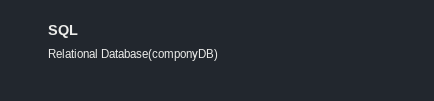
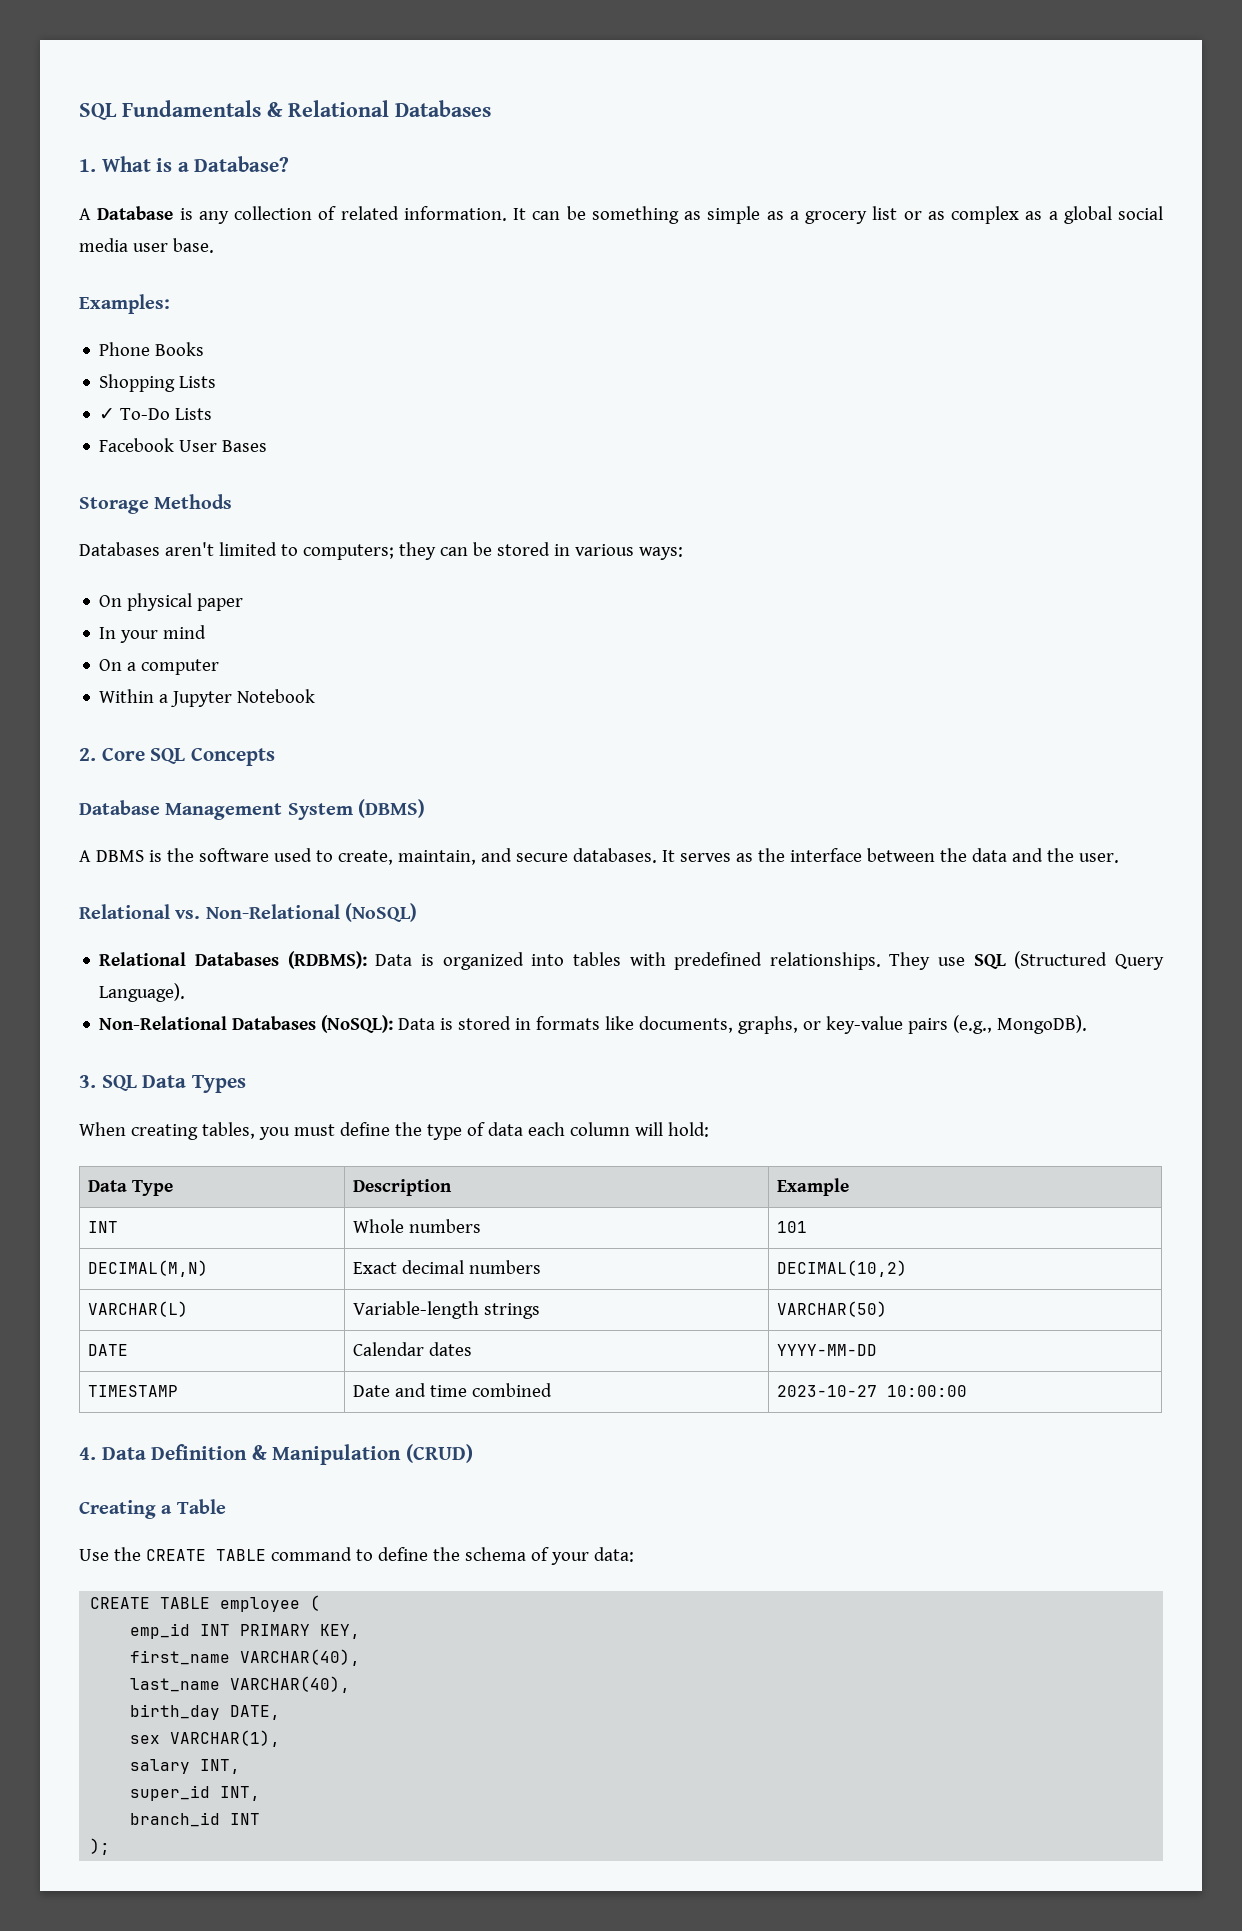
[48,25,78,38] [48,49,219,61] SQL // Relational Database(componyDB) -> [79,100,491,120] [79,156,290,172] [79,206,1163,224] [79,238,214,253] [79,294,170,314] [99,342,205,356] [99,374,217,392] [99,408,213,420] [99,438,268,452] [79,494,233,514] [79,542,683,560] [99,593,244,611] [99,625,207,643] [99,659,220,675] [99,689,316,707] [79,748,275,766] [79,799,425,820] [79,848,1119,865] [79,903,417,922] [99,951,1164,970] [99,983,186,1002] [99,1015,1088,1034] [79,1075,246,1093] [79,1122,709,1140] [87,1180,173,1196] [352,1179,452,1196] [776,1178,849,1196] [87,1221,118,1233] [352,1219,481,1233] [776,1221,807,1233] [87,1260,208,1277] [352,1260,541,1274] [776,1260,907,1277] [87,1301,188,1317] [352,1301,540,1319] [776,1301,887,1317] [87,1344,128,1356] [352,1342,472,1356] [776,1344,877,1356] [87,1385,178,1397] [352,1383,552,1397] [776,1385,967,1397] [79,1444,473,1465] [79,1499,226,1519] [79,1547,634,1565] [90,1595,321,1612] [130,1623,361,1639] [130,1649,361,1666] [130,1676,351,1693] [130,1704,281,1720] [130,1730,281,1747] [130,1759,241,1774] [130,1785,261,1801] [130,1812,261,1827] [90,1838,111,1855] SQL Fundamentals & Relational Databases // 1. What is a Database? // A Database is any collection of related information. It can be something as simple as a grocery list or as complex as a global social media user base. // Examples: // Phone Books // Shopping Lists // ✓ To-Do Lists // Facebook User Bases // Storage Methods // Databases aren't limited to computers; they can be stored in various ways: // On physical paper // In your mind // On a computer // Within a Jupyter Notebook // 2. Core SQL Concepts // Database Management System (DBMS) // A DBMS is the software used to create, maintain, and secure databases. It serves as the interface between the data and the user. // Relational vs. Non-Relational (NoSQL) // Relational Databases (RDBMS): Data is organized into tables with predefined relationships. They use SQL (Structured Query Language). // Non-Relational Databases (NoSQL): Data is stored in formats like documents, graphs, or key-value pairs (e.g., MongoDB). // 3. SQL Data Types // When creating tables, you must define the type of data each column will hold: // Data Type | Description | Example // INT | Whole numbers | 101 // DECIMAL(M,N) | Exact decimal numbers | DECIMAL(10,2) // VARCHAR(L) | Variable-length strings | VARCHAR(50) // DATE | Calendar dates | YYYY-MM-DD // TIMESTAMP | Date and time combined | 2023-10-27 10:00:00 // 4. Data Definition & Manipulation (CRUD) // Creating a Table // Use the CREATE TABLE command to define the schema of your data: // CREATE TABLE employee ( // emp_id INT PRIMARY KEY, // first_name VARCHAR(40), // last_name VARCHAR(40), // birth_day DATE, // sex VARCHAR(1), // salary INT, // super_id INT, // branch_id INT // );

